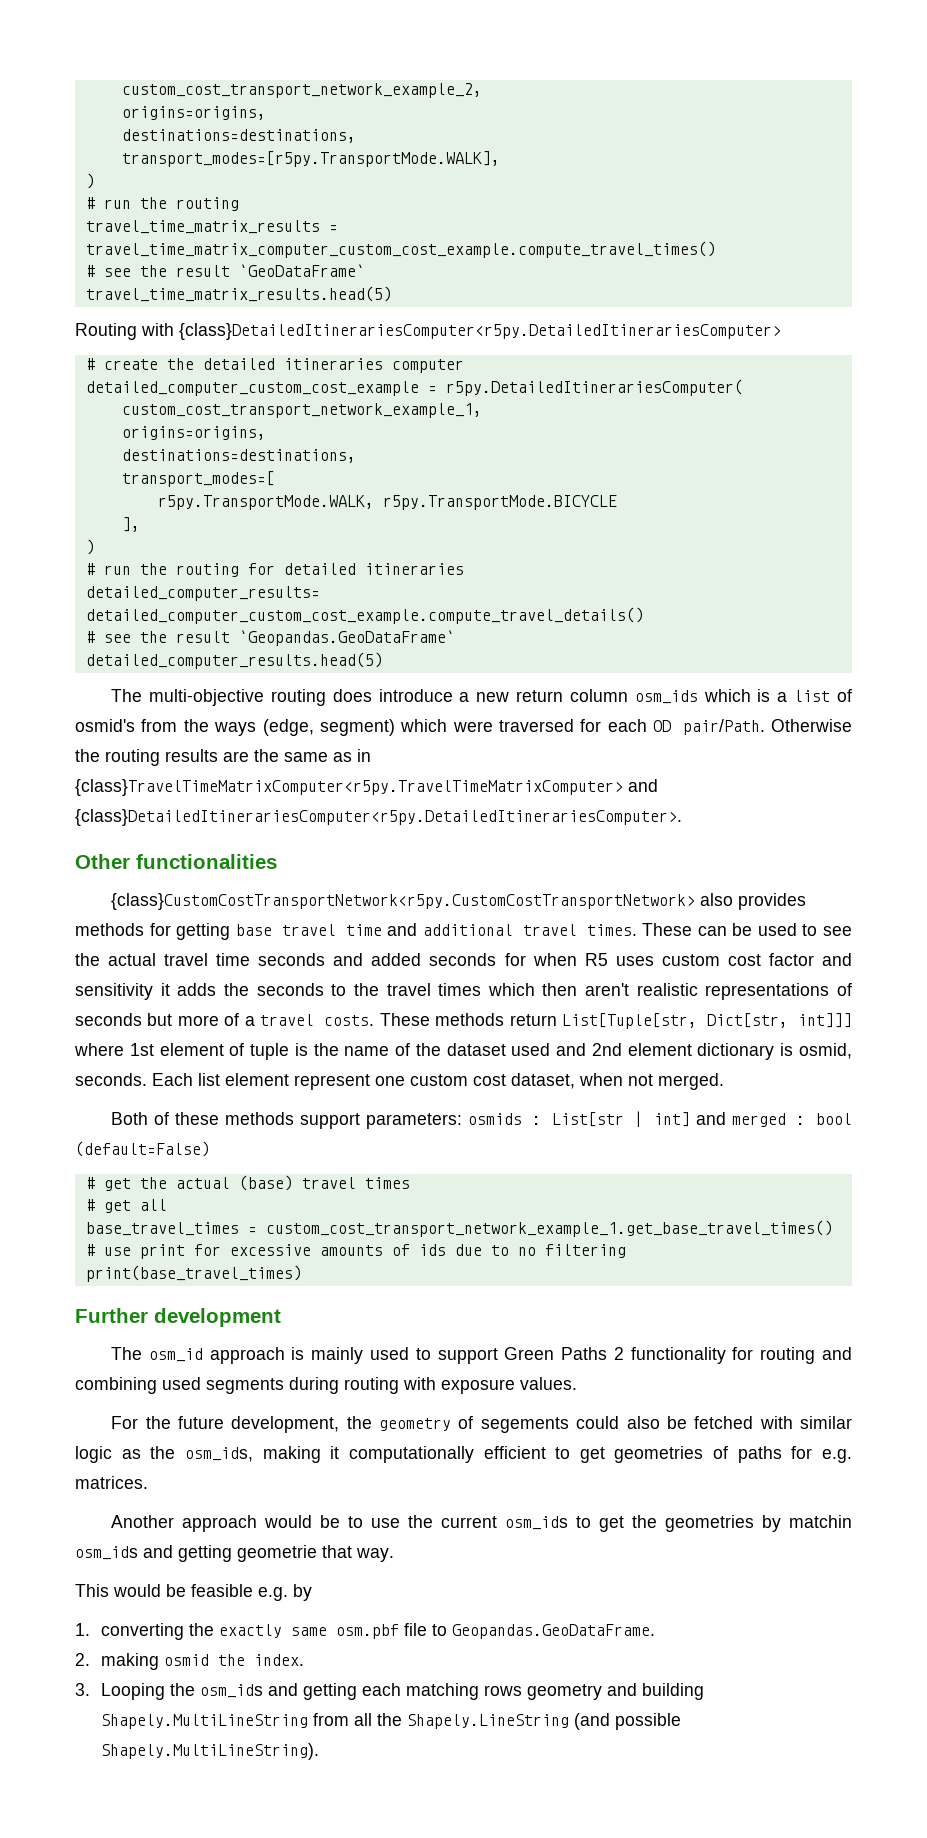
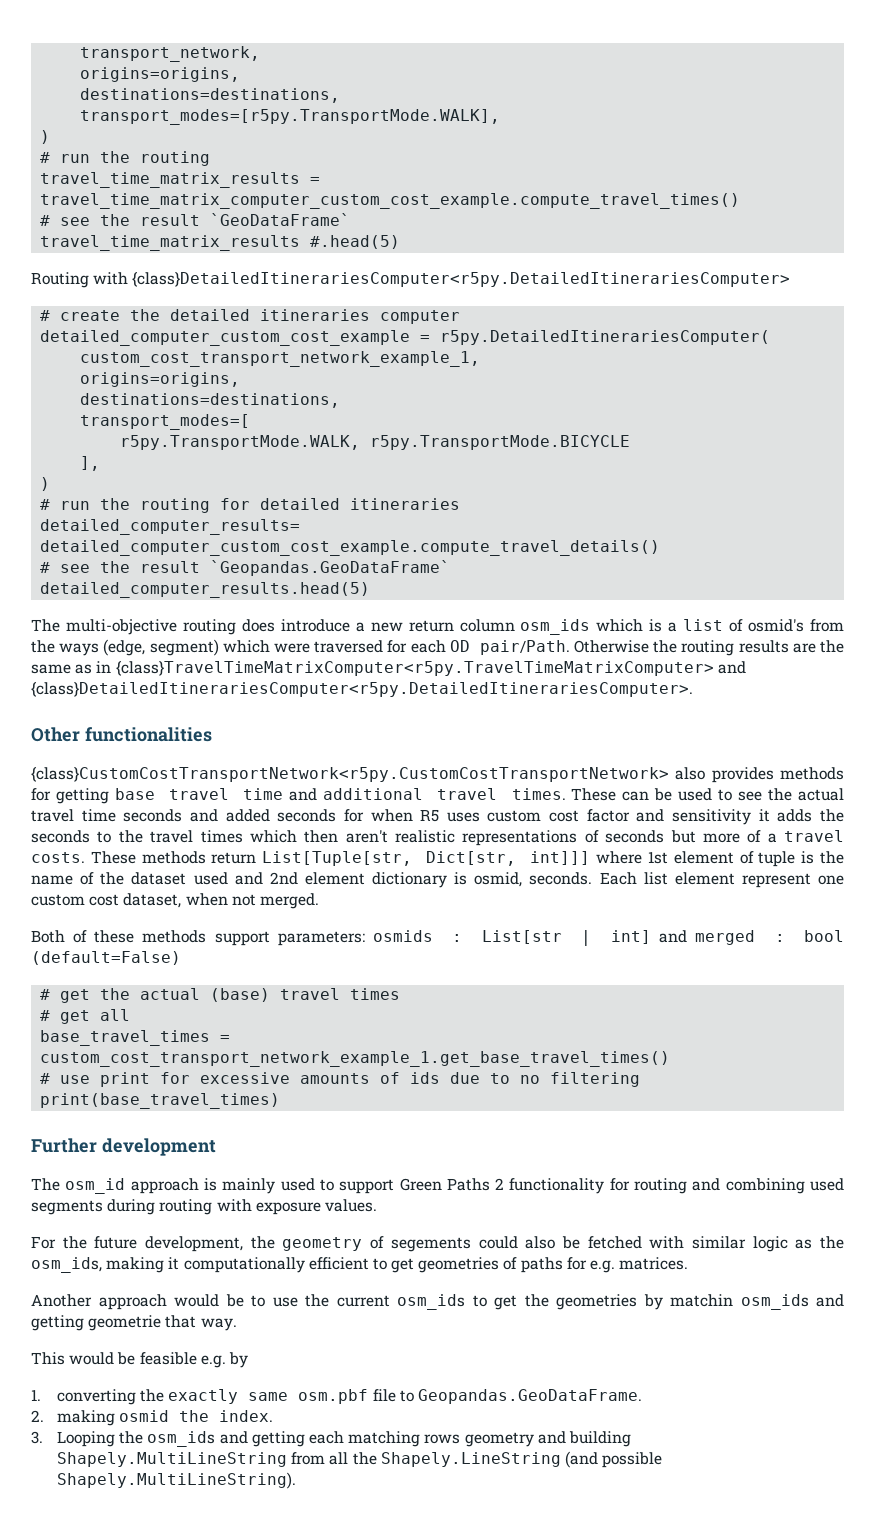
[121,83,482,98] custom_cost_transport_network_example_2, -> [80,46,261,62] transport_network,
[85,286,392,302] travel_time_matrix_results.head(5) -> [40,235,401,251] travel_time_matrix_results #.head(5)

